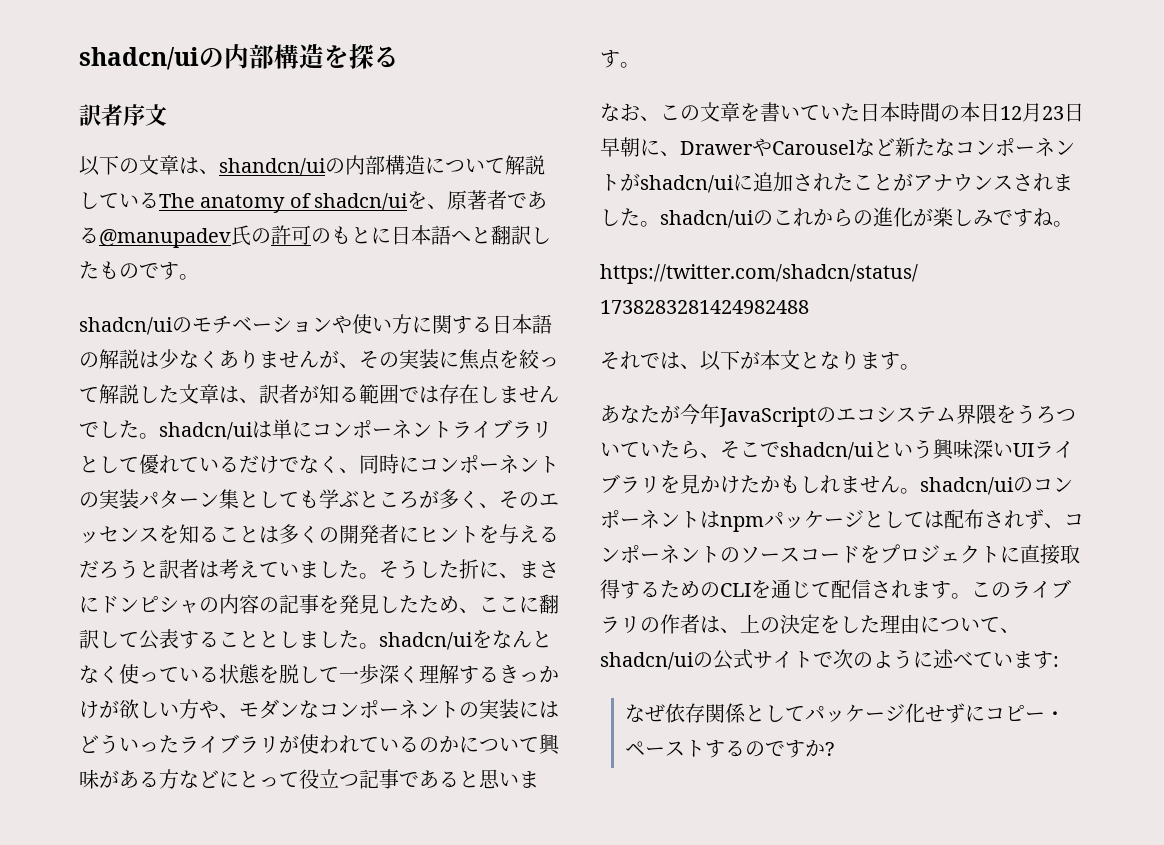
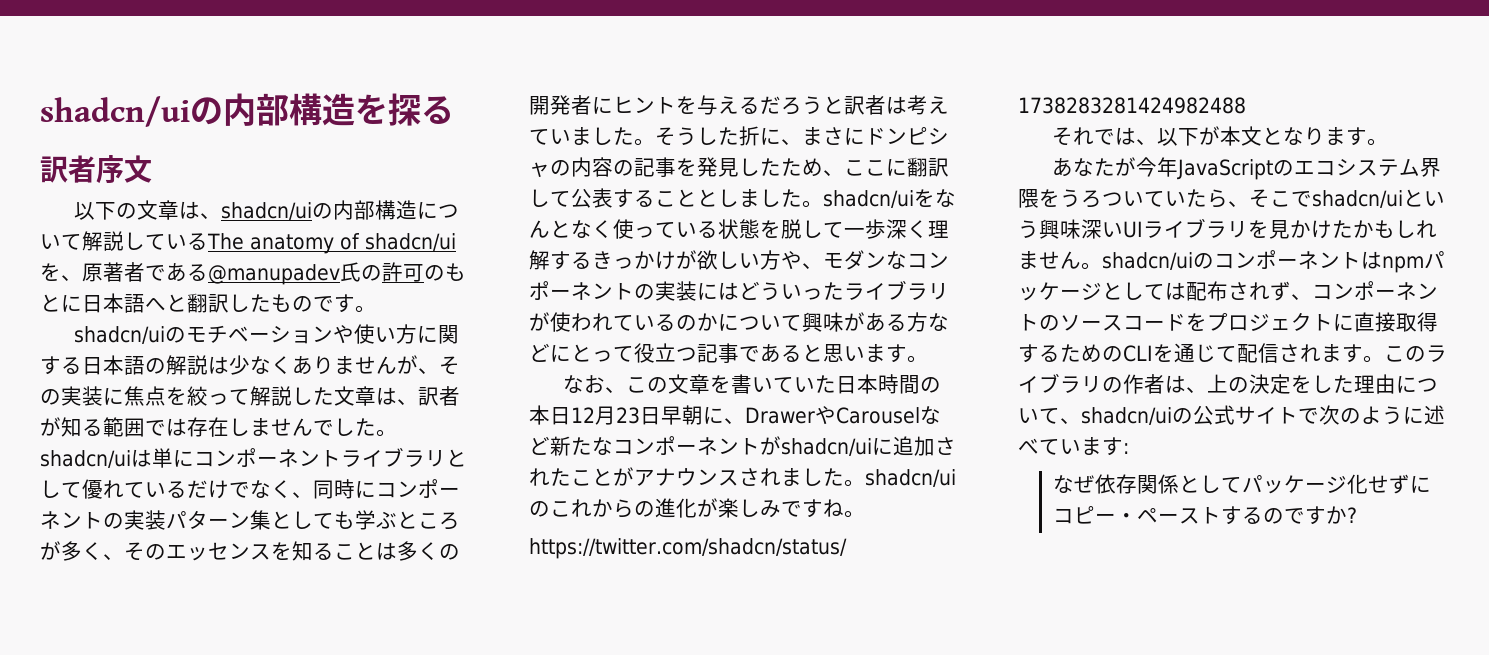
[219,158,326,176] shandcn/ui -> [221,202,313,220] shadcn/ui

